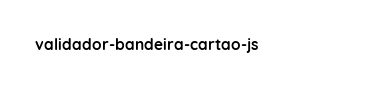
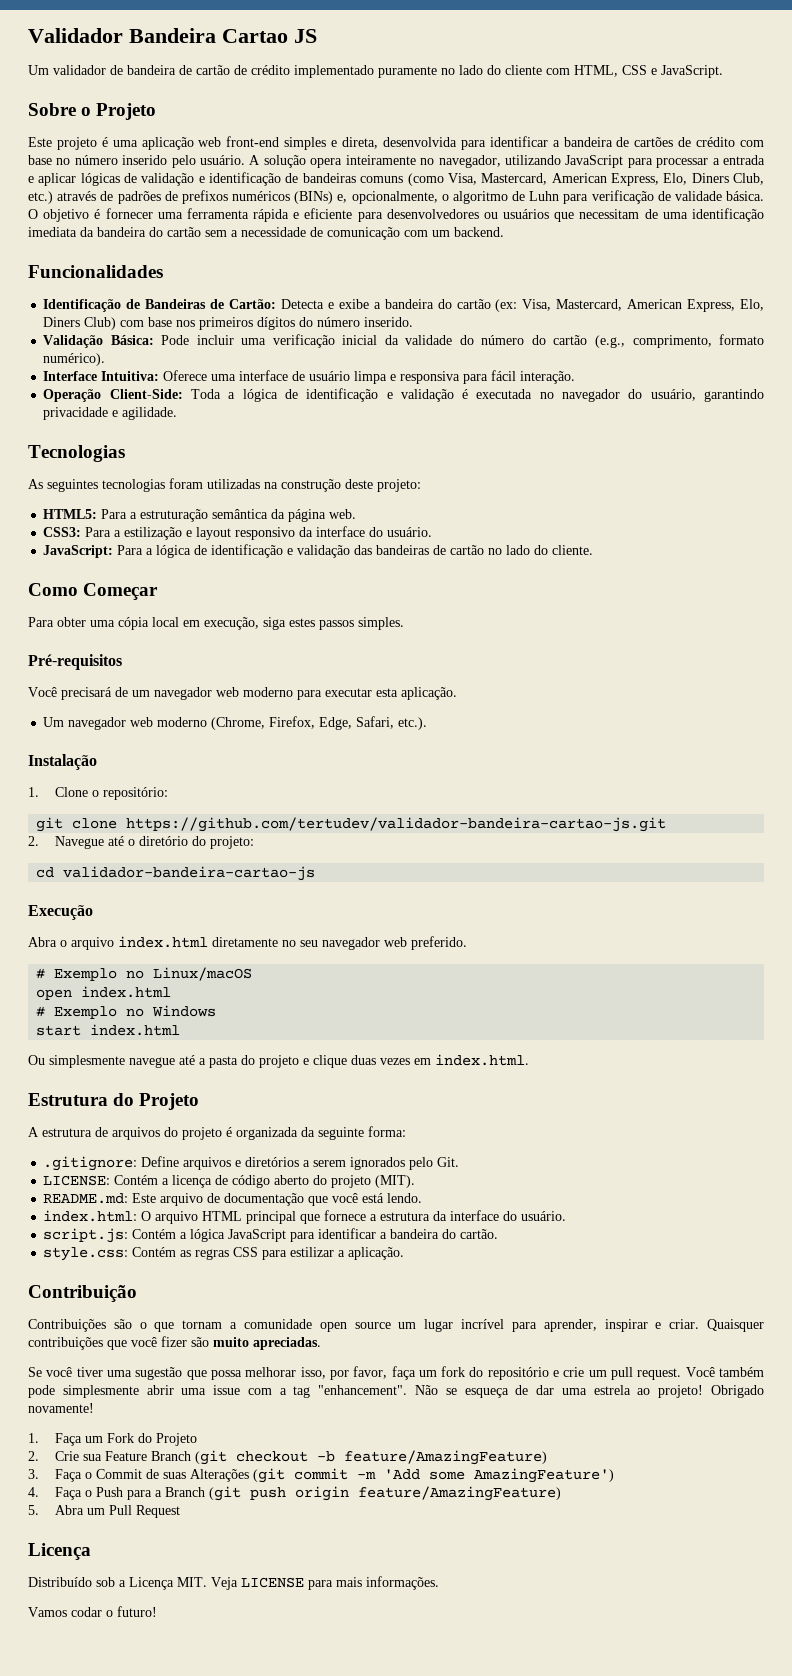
[35,38,258,53] validador-bandeira-cartao-js -> [28,28,317,43] [28,65,723,78] [28,103,157,120] [28,136,765,150] [28,155,765,168] [28,172,765,186] [28,190,764,204] [28,208,764,222] [28,227,504,240] [28,265,163,278] [43,299,764,312] [43,317,414,330] [43,334,764,348] [43,353,106,366] [43,370,576,384] [43,388,764,402] [43,407,178,420] [28,445,125,462] [28,478,421,492] [43,509,357,522] [43,526,433,540] [43,544,594,558] [28,583,159,600] [28,617,404,630] [28,654,122,670] [28,687,457,700] [43,716,428,730] [28,754,97,770] [28,787,168,800] [36,817,667,832] [28,836,254,849] [36,866,316,881] [28,905,93,920] [28,936,467,950] [36,967,253,981] [36,986,172,1000] [36,1005,217,1019] [36,1024,181,1036] [28,1054,529,1068] [28,1093,200,1110] [28,1126,406,1140] [43,1156,460,1171] [43,1175,416,1188] [43,1193,423,1206] [43,1210,567,1224] [43,1228,499,1243] [43,1247,405,1261] [28,1285,137,1302] [28,1319,765,1332] [28,1336,321,1350] [28,1366,765,1380] [28,1385,765,1398] [28,1403,94,1413] [28,1433,197,1446] [28,1450,547,1465] [28,1468,614,1483] [28,1486,561,1501] [28,1505,180,1518] [28,1543,91,1560] [28,1576,439,1590] [28,1606,157,1617] Validador Bandeira Cartao JS // Um validador de bandeira de cartão de crédito implementado puramente no lado do cliente com HTML, CSS e JavaScript. // Sobre o Projeto // Este projeto é uma aplicação web front-end simples e direta, desenvolvida para identificar a bandeira de cartões de crédito com base no número inserido pelo usuário. A solução opera inteiramente no navegador, utilizando JavaScript para processar a entrada e aplicar lógicas de validação e identificação de bandeiras comuns (como Visa, Mastercard, American Express, Elo, Diners Club, etc.) através de padrões de prefixos numéricos (BINs) e, opcionalmente, o algoritmo de Luhn para verificação de validade básica. O objetivo é fornecer uma ferramenta rápida e eficiente para desenvolvedores ou usuários que necessitam de uma identificação imediata da bandeira do cartão sem a necessidade de comunicação com um backend. // Funcionalidades // Identificação de Bandeiras de Cartão: Detecta e exibe a bandeira do cartão (ex: Visa, Mastercard, American Express, Elo, Diners Club) com base nos primeiros dígitos do número inserido. // Validação Básica: Pode incluir uma verificação inicial da validade do número do cartão (e.g., comprimento, formato numérico). // Interface Intuitiva: Oferece uma interface de usuário limpa e responsiva para fácil interação. // Operação Client-Side: Toda a lógica de identificação e validação é executada no navegador do usuário, garantindo privacidade e agilidade. // Tecnologias // As seguintes tecnologias foram utilizadas na construção deste projeto: // HTML5: Para a estruturação semântica da página web. // CSS3: Para a estilização e layout responsivo da interface do usuário. // JavaScript: Para a lógica de identificação e validação das bandeiras de cartão no lado do cliente. // Como Começar // Para obter uma cópia local em execução, siga estes passos simples. // Pré-requisitos // Você precisará de um navegador web moderno para executar esta aplicação. // Um navegador web moderno (Chrome, Firefox, Edge, Safari, etc.). // Instalação // 1. Clone o repositório: // git clone https://github.com/tertudev/validador-bandeira-cartao-js.git // 2. Navegue até o diretório do projeto: // cd validador-bandeira-cartao-js // Execução // Abra o arquivo index.html diretamente no seu navegador web preferido. // # Exemplo no Linux/macOS // open index.html // # Exemplo no Windows // start index.html // Ou simplesmente navegue até a pasta do projeto e clique duas vezes em index.html. // Estrutura do Projeto // A estrutura de arquivos do projeto é organizada da seguinte forma: // .gitignore: Define arquivos e diretórios a serem ignorados pelo Git. // LICENSE: Contém a licença de código aberto do projeto (MIT). // README.md: Este arquivo de documentação que você está lendo. // index.html: O arquivo HTML principal que fornece a estrutura da interface do usuário. // script.js: Contém a lógica JavaScript para identificar a bandeira do cartão. // style.css: Contém as regras CSS para estilizar a aplicação. // Contribuição // Contribuições são o que tornam a comunidade open source um lugar incrível para aprender, inspirar e criar. Quaisquer contribuições que você fizer são muito apreciadas. // Se você tiver uma sugestão que possa melhorar isso, por favor, faça um fork do repositório e crie um pull request. Você também pode simplesmente abrir uma issue com a tag "enhancement". Não se esqueça de dar uma estrela ao projeto! Obrigado novamente! // 1. Faça um Fork do Projeto // 2. Crie sua Feature Branch (git checkout -b feature/AmazingFeature) // 3. Faça o Commit de suas Alterações (git commit -m 'Add some AmazingFeature') // 4. Faça o Push para a Branch (git push origin feature/AmazingFeature) // 5. Abra um Pull Request // Licença // Distribuído sob a Licença MIT. Veja LICENSE para mais informações. // Vamos codar o futuro!

